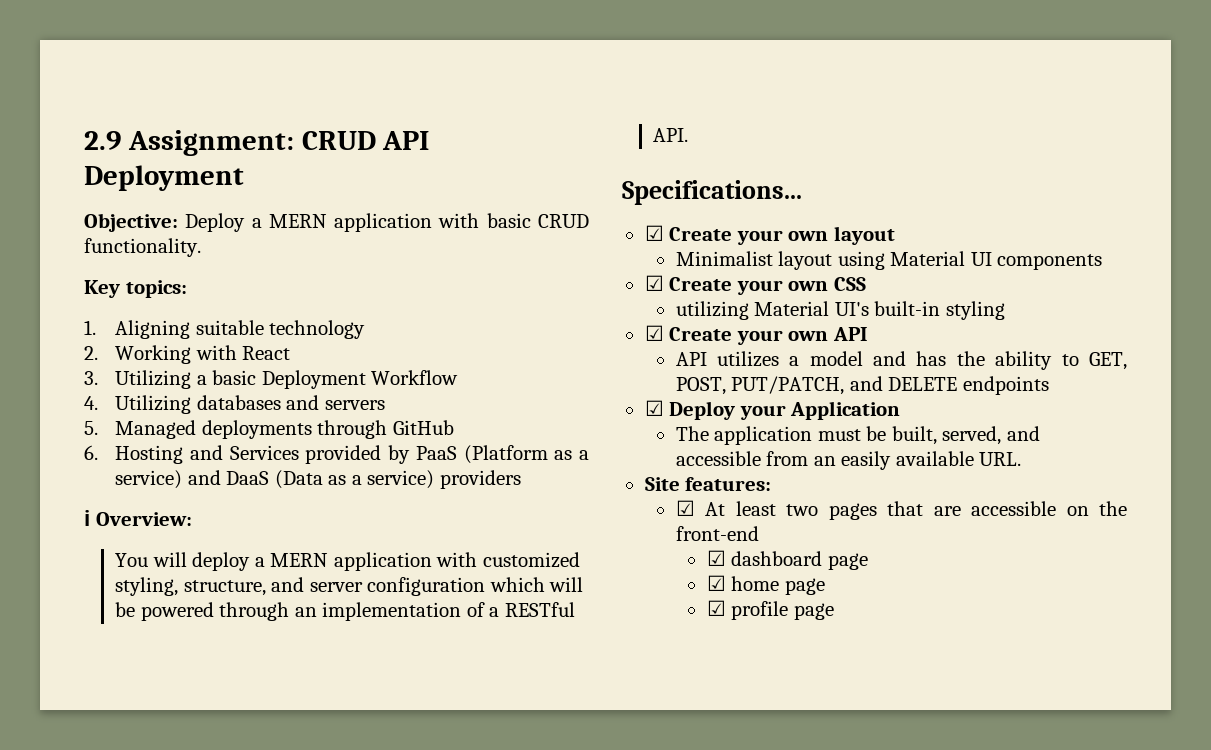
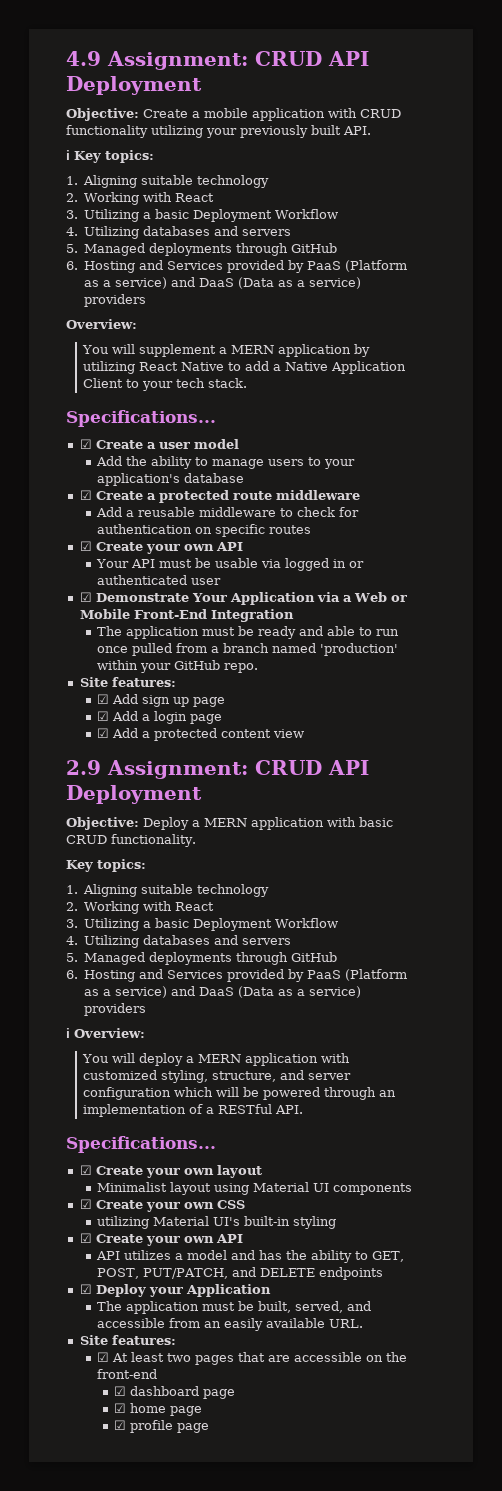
(84, 140) none -> [66,51,369,70] [66,76,202,95] [66,108,401,121] [66,125,371,138] [66,150,154,163] [66,175,270,188] [66,192,215,205] [66,209,339,222] [66,226,292,239] [66,243,338,256] [66,260,408,273] [84,277,362,289] [84,294,147,307] [66,319,137,329] [82,344,371,357] [83,361,407,374] [83,378,248,391] [66,410,216,427] [79,439,239,449] [96,456,356,469] [97,473,245,486] [79,490,360,503] [96,507,360,517] [97,524,312,537] [79,541,243,554] [96,558,364,571] [97,575,222,585] [79,592,407,605] [79,609,294,622] [97,626,400,639] [97,643,399,656] [97,660,259,673] [79,677,176,687] [97,694,226,707] [97,711,223,724] [97,728,305,741] 4.9 Assignment: CRUD API Deployment // Objective: Create a mobile application with CRUD functionality utilizing your previously built API. // ℹ Key topics: // 1. Aligning suitable technology // 2. Working with React // 3. Utilizing a basic Deployment Workflow // 4. Utilizing databases and servers // 5. Managed deployments through GitHub // 6. Hosting and Services provided by PaaS (Platform as a service) and DaaS (Data as a service) providers // Overview: // You will supplement a MERN application by utilizing React Native to add a Native Application Client to your tech stack. // Specifications... // ☑ Create a user model // Add the ability to manage users to your application's database // ☑ Create a protected route middleware // Add a reusable middleware to check for authentication on specific routes // ☑ Create your own API // Your API must be usable via logged in or authenticated user // ☑ Demonstrate Your Application via a Web or Mobile Front-End Integration // The application must be ready and able to run once pulled from a branch named 'production' within your GitHub repo. // Site features: // ☑ Add sign up page // ☑ Add a login page // ☑ Add a protected content view //

